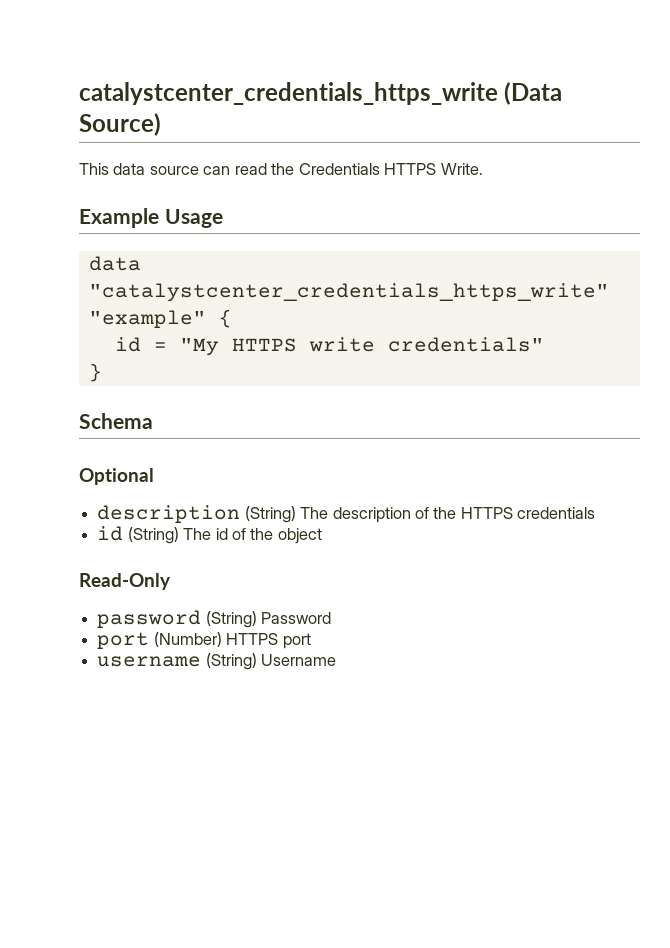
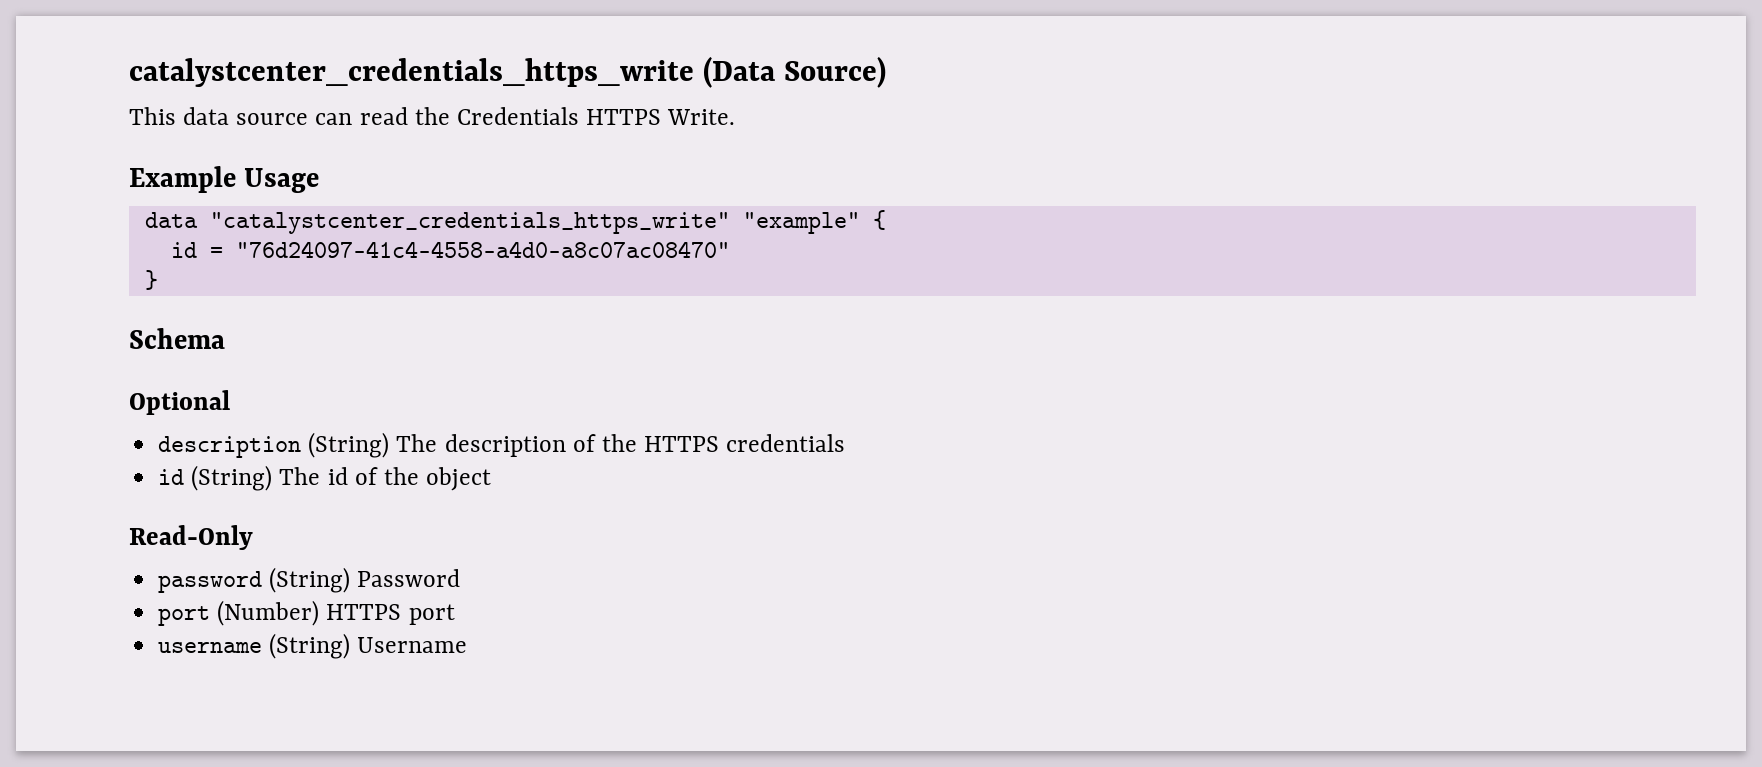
[179,337,544,356] "My HTTPS write credentials" -> [235,241,730,258] "76d24097-41c4-4558-a4d0-a8c07ac08470"

